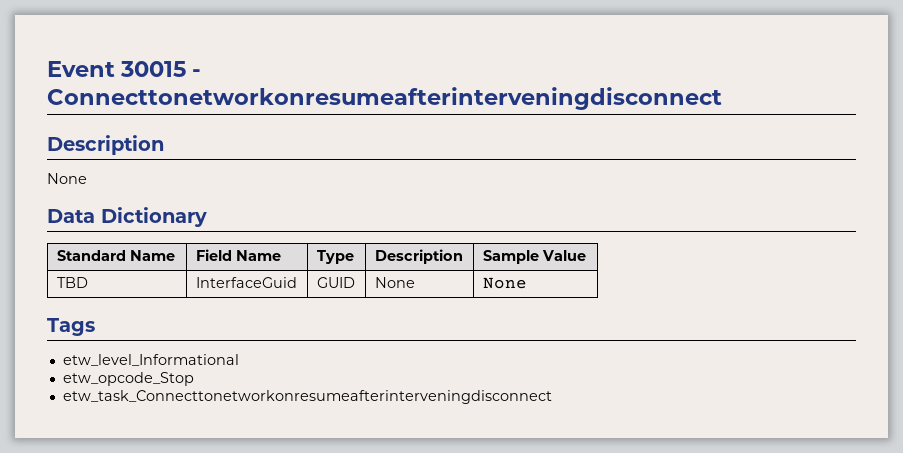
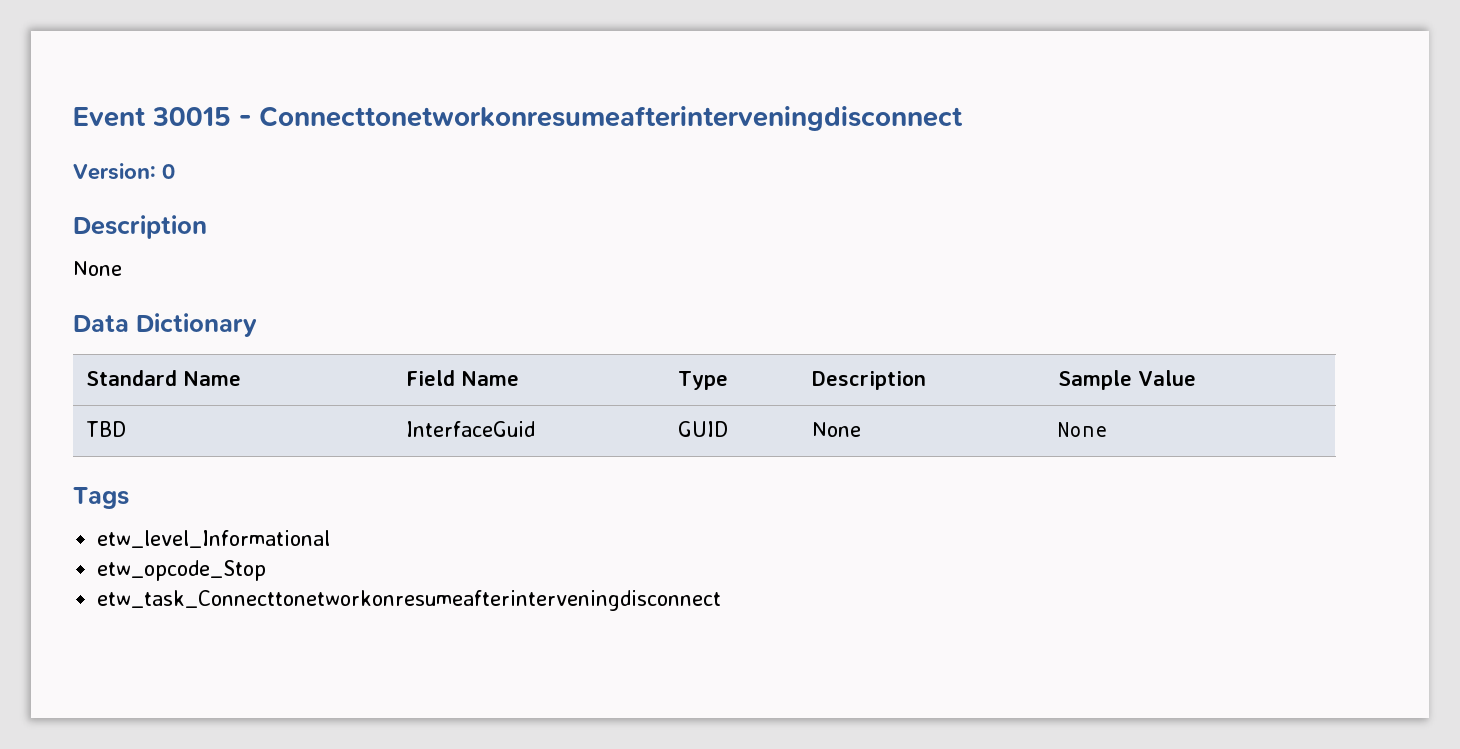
(722, 98) none -> [73,163,175,180] // Version: 0

